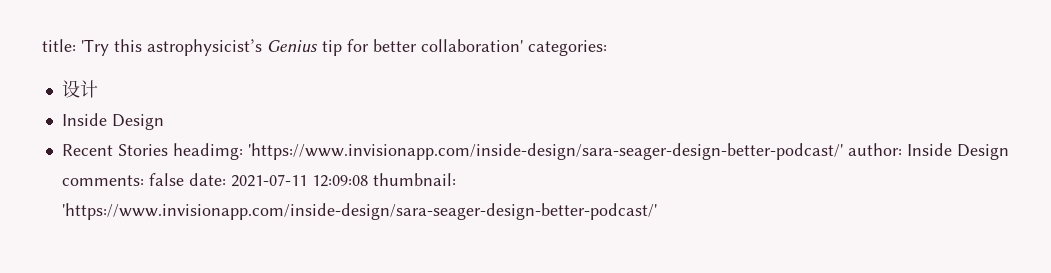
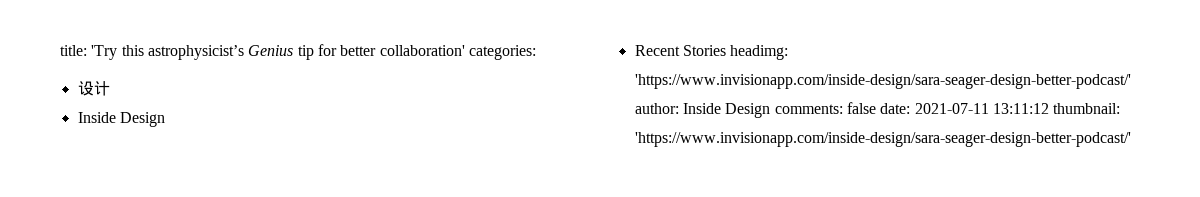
[311,175,368,187] 12:09:08 -> [992,103,1049,114] 13:11:12

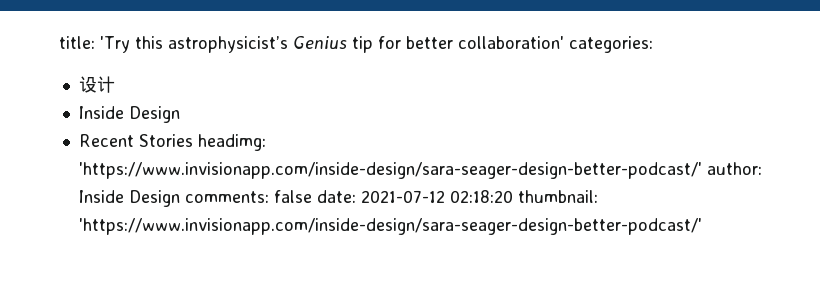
[914,103,1049,114] 2021-07-11 13:11:12 -> [360,190,513,203] 2021-07-12 02:18:20

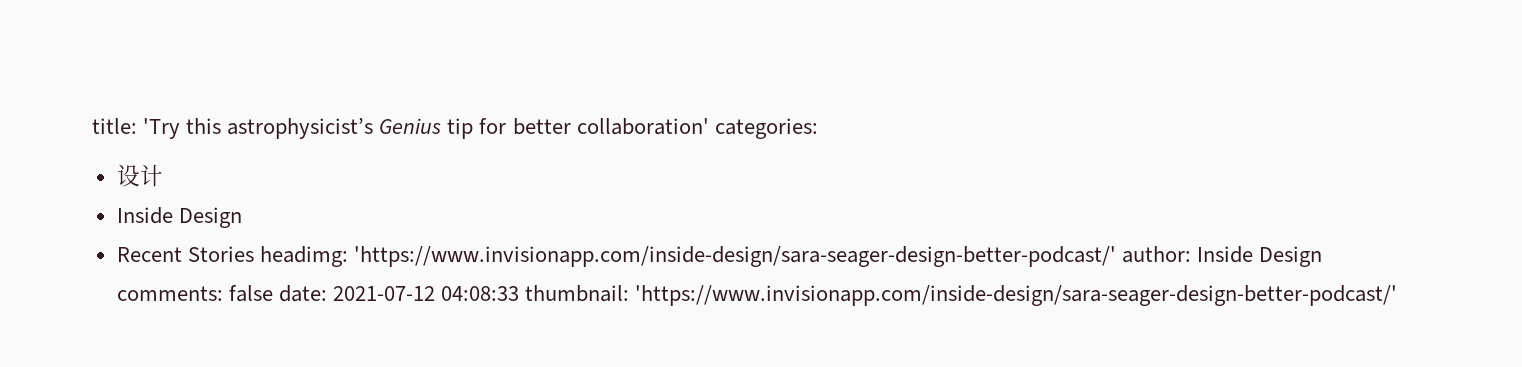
[449,190,513,203] 02:18:20 -> [441,286,520,301] 04:08:33

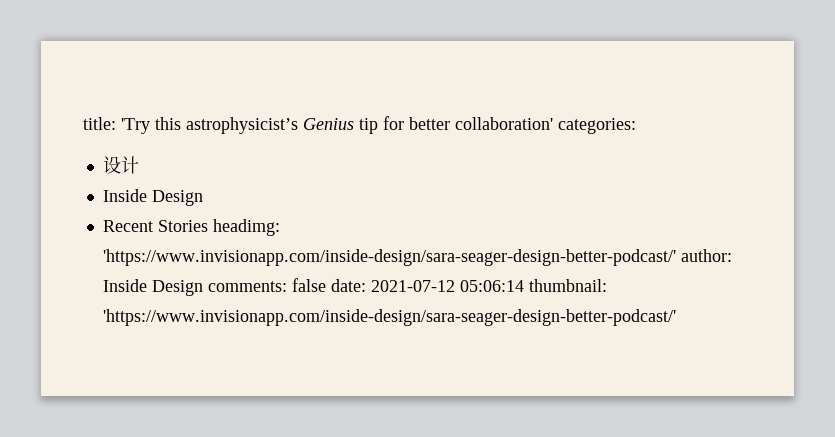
[441,286,520,301] 04:08:33 -> [459,280,524,292] 05:06:14

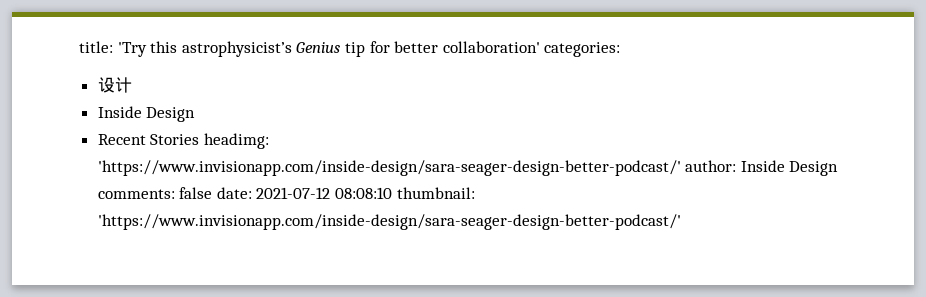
[459,280,524,292] 05:06:14 -> [335,187,393,199] 08:08:10

